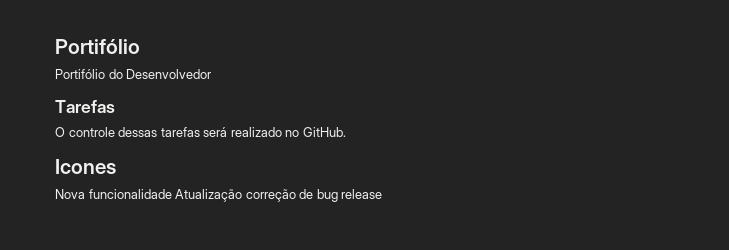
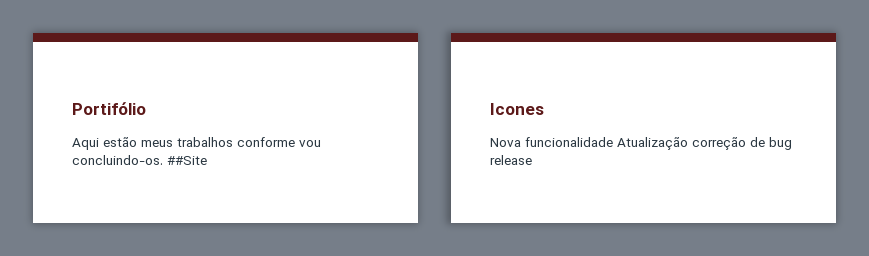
[55,69,212,79] [55,100,115,113] [55,127,346,137] Portifólio do Desenvolvedor // Tarefas // O controle dessas tarefas será realizado no GitHub. -> [72,137,321,150] [72,155,207,165] Aqui estão meus trabalhos conforme vou concluindo-os. ##Site

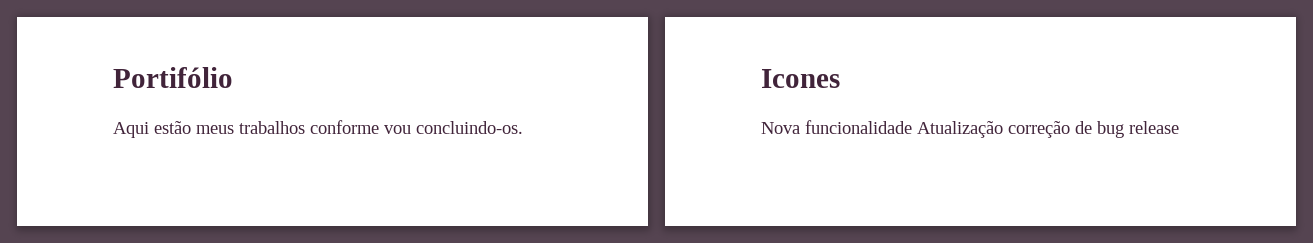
[167,156,207,165] ##Site -> (523, 127) none

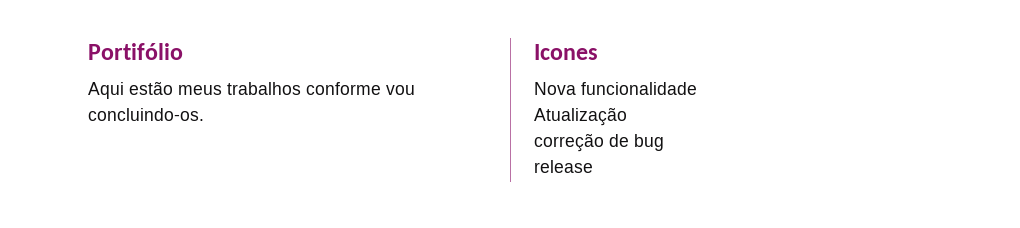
(912, 127) none -> (697, 88) //
(1003, 129) none -> (627, 116) //
(1124, 129) none -> (664, 142) //

